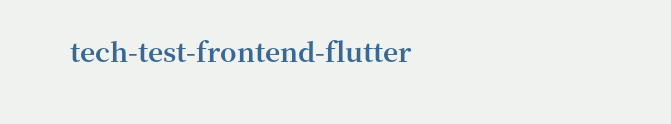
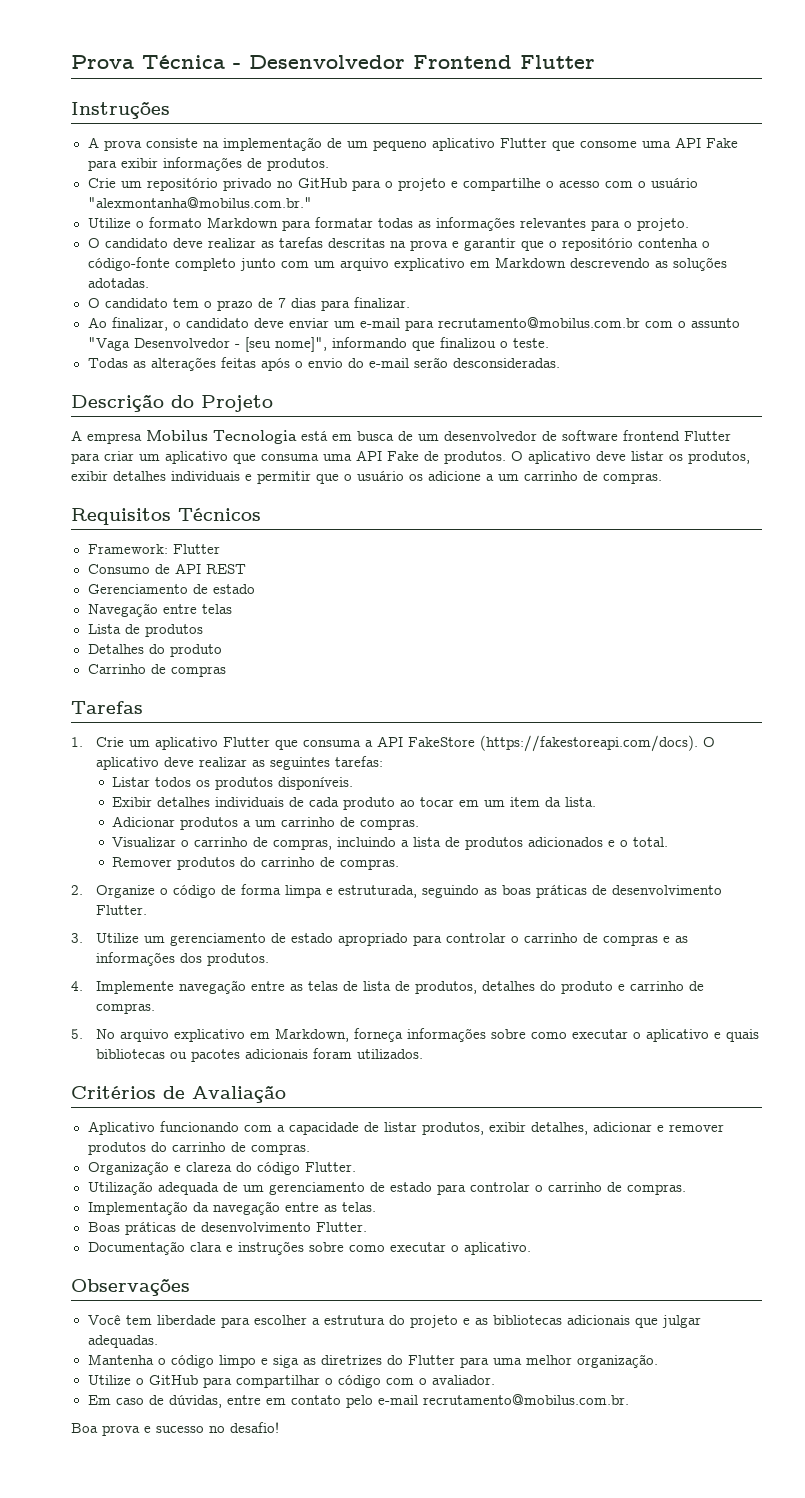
[70,40,412,62] tech-test-frontend-flutter -> [71,55,595,69] [71,101,170,119] [87,137,738,151] [87,157,329,171] [87,178,698,191] [87,197,312,208] [87,217,689,231] [87,237,710,251] [87,257,727,271] [87,278,149,288] [87,297,410,311] [87,317,740,331] [87,337,549,352] [87,357,560,371] [71,394,273,412] [71,430,731,444] [71,450,750,464] [71,471,662,484] [71,508,261,525] [87,544,220,554] [87,563,246,574] [87,584,255,594] [87,603,232,617] [87,624,203,637] [87,644,222,657] [87,664,226,677] [71,701,143,714] [71,735,715,752] [95,756,383,770] [112,777,354,790] [112,797,597,810] [112,816,420,830] [112,837,669,850] [112,857,400,870] [71,884,722,898] [95,905,147,915] [71,933,688,946] [95,952,269,966] [71,980,704,994] [95,1003,155,1014] [71,1028,759,1042] [95,1048,423,1062] [71,1085,286,1103] [87,1121,724,1135] [87,1142,310,1155] [87,1161,356,1175] [87,1181,686,1195] [87,1201,376,1215] [87,1222,367,1235] [87,1241,531,1255] [71,1278,190,1296] [87,1314,701,1328] [87,1335,158,1348] [87,1354,658,1368] [87,1375,495,1388] [87,1394,629,1408] [71,1422,279,1436] Prova Técnica - Desenvolvedor Frontend Flutter // Instruções // A prova consiste na implementação de um pequeno aplicativo Flutter que consome uma API Fake para exibir informações de produtos. // Crie um repositório privado no GitHub para o projeto e compartilhe o acesso com o usuário "alexmontanha@mobilus.com.br." // Utilize o formato Markdown para formatar todas as informações relevantes para o projeto. // O candidato deve realizar as tarefas descritas na prova e garantir que o repositório contenha o código-fonte completo junto com um arquivo explicativo em Markdown descrevendo as soluções adotadas. // O candidato tem o prazo de 7 dias para finalizar. // Ao finalizar, o candidato deve enviar um e-mail para recrutamento@mobilus.com.br com o assunto "Vaga Desenvolvedor - [seu nome]", informando que finalizou o teste. // Todas as alterações feitas após o envio do e-mail serão desconsideradas. // Descrição do Projeto // A empresa Mobilus Tecnologia está em busca de um desenvolvedor de software frontend Flutter para criar um aplicativo que consuma uma API Fake de produtos. O aplicativo deve listar os produtos, exibir detalhes individuais e permitir que o usuário os adicione a um carrinho de compras. // Requisitos Técnicos // Framework: Flutter // Consumo de API REST // Gerenciamento de estado // Navegação entre telas // Lista de produtos // Detalhes do produto // Carrinho de compras // Tarefas // 1. Crie um aplicativo Flutter que consuma a API FakeStore (https://fakestoreapi.com/docs). O aplicativo deve realizar as seguintes tarefas: // Listar todos os produtos disponíveis. // Exibir detalhes individuais de cada produto ao tocar em um item da lista. // Adicionar produtos a um carrinho de compras. // Visualizar o carrinho de compras, incluindo a lista de produtos adicionados e o total. // Remover produtos do carrinho de compras. // 2. Organize o código de forma limpa e estruturada, seguindo as boas práticas de desenvolvimento Flutter. // 3. Utilize um gerenciamento de estado apropriado para controlar o carrinho de compras e as informações dos produtos. // 4. Implemente navegação entre as telas de lista de produtos, detalhes do produto e carrinho de compras. // 5. No arquivo explicativo em Markdown, forneça informações sobre como executar o aplicativo e quais bibliotecas ou pacotes adicionais foram utilizados. // Critérios de Avaliação // Aplicativo funcionando com a capacidade de listar produtos, exibir detalhes, adicionar e remover produtos do carrinho de compras. // Organização e clareza do código Flutter. // Utilização adequada de um gerenciamento de estado para controlar o carrinho de compras. // Implementação da navegação entre as telas. // Boas práticas de desenvolvimento Flutter. // Documentação clara e instruções sobre como executar o aplicativo. // Observações // Você tem liberdade para escolher a estrutura do projeto e as bibliotecas adicionais que julgar adequadas. // Mantenha o código limpo e siga as diretrizes do Flutter para uma melhor organização. // Utilize o GitHub para compartilhar o código com o avaliador. // Em caso de dúvidas, entre em contato pelo e-mail recrutamento@mobilus.com.br. // Boa prova e sucesso no desafio!

